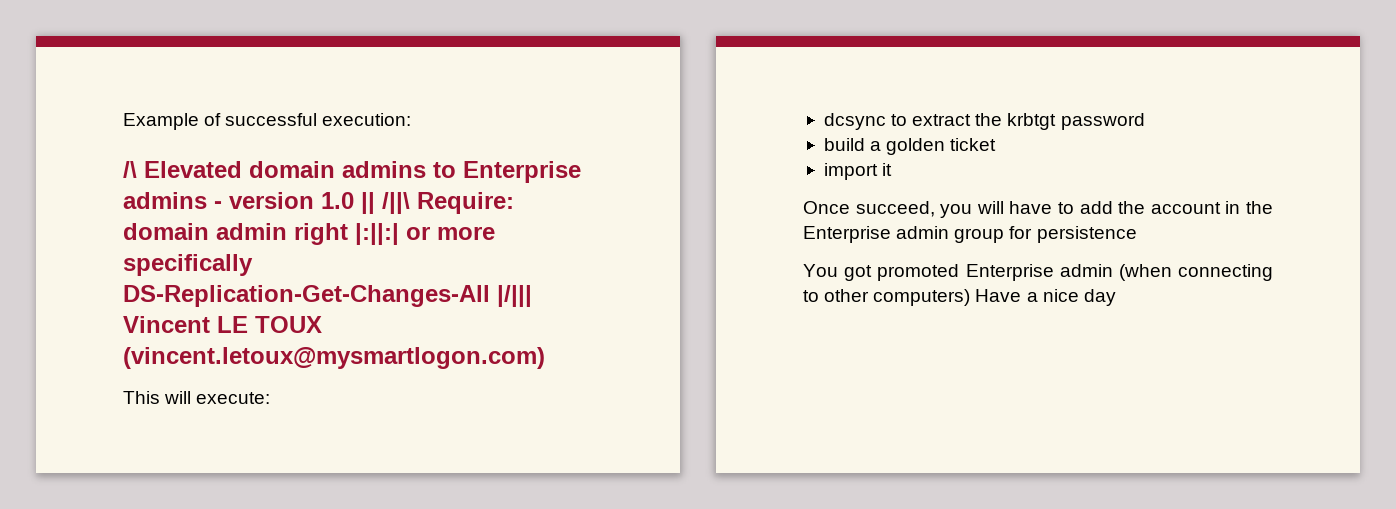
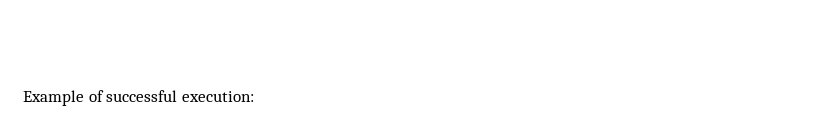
[123,161,581,183] [123,192,514,214] [123,223,495,245] [123,254,253,276] [123,285,532,307] [123,316,322,333] [123,347,545,369] [123,391,271,404] [823,113,1145,130] [823,138,997,155] [823,163,893,180] [803,201,1273,218] [803,226,1137,243] [803,264,1273,281] [803,289,1116,306] // /\ Elevated domain admins to Enterprise admins - version 1.0 || /||\ Require: domain admin right |:||:| or more specifically DS-Replication-Get-Changes-All |/||| Vincent LE TOUX (vincent.letoux@mysmartlogon.com) // This will execute: // dcsync to extract the krbtgt password // build a golden ticket // import it // Once succeed, you will have to add the account in the Enterprise admin group for persistence // You got promoted Enterprise admin (when connecting to other computers) Have a nice day -> (254, 96) none

